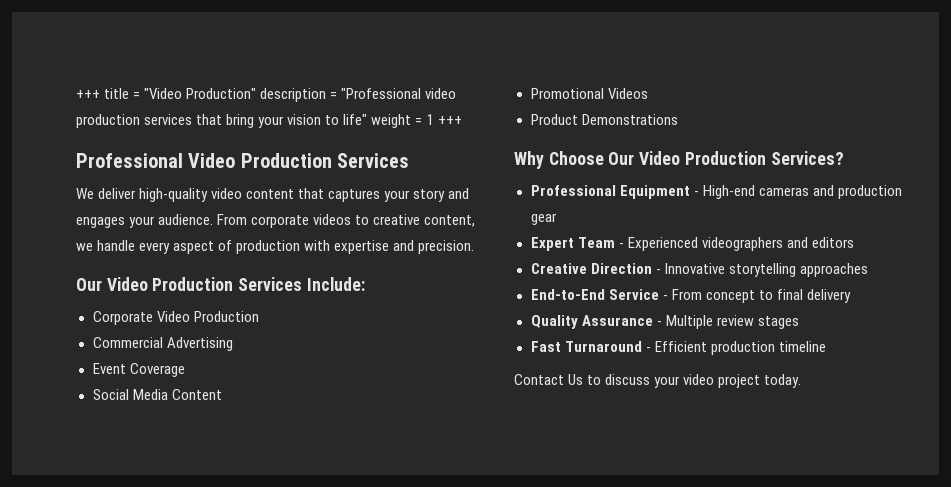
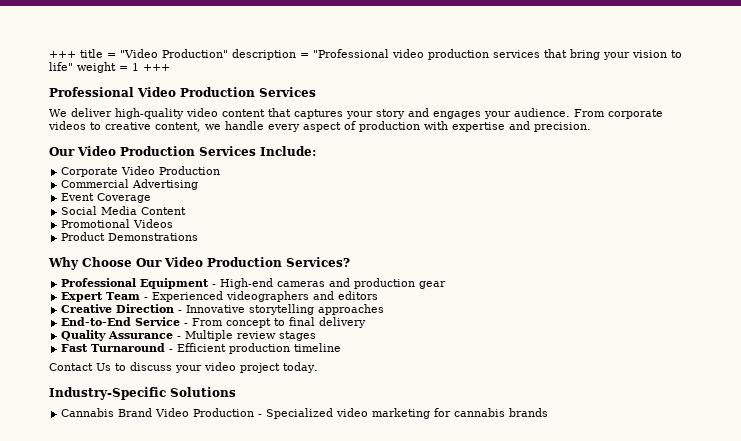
(802, 381) none -> [49,387,236,400] [61,408,549,419] // Industry-Specific Solutions // Cannabis Brand Video Production - Specialized video marketing for cannabis brands

